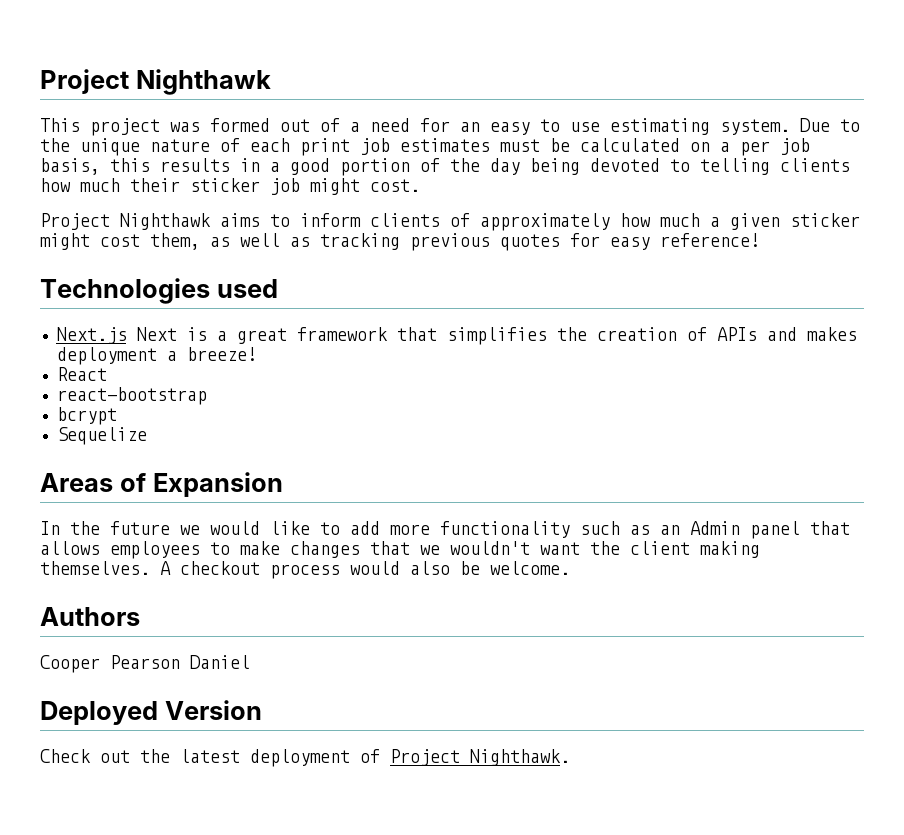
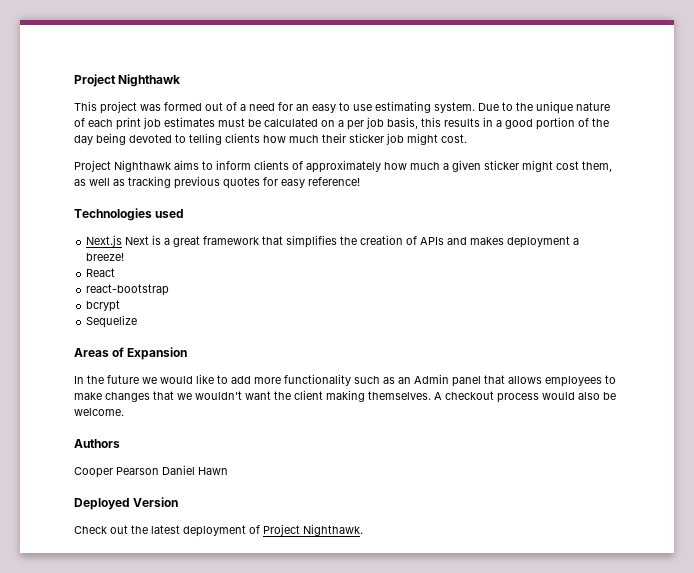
(250, 662) none -> [198,467,228,475] Hawn

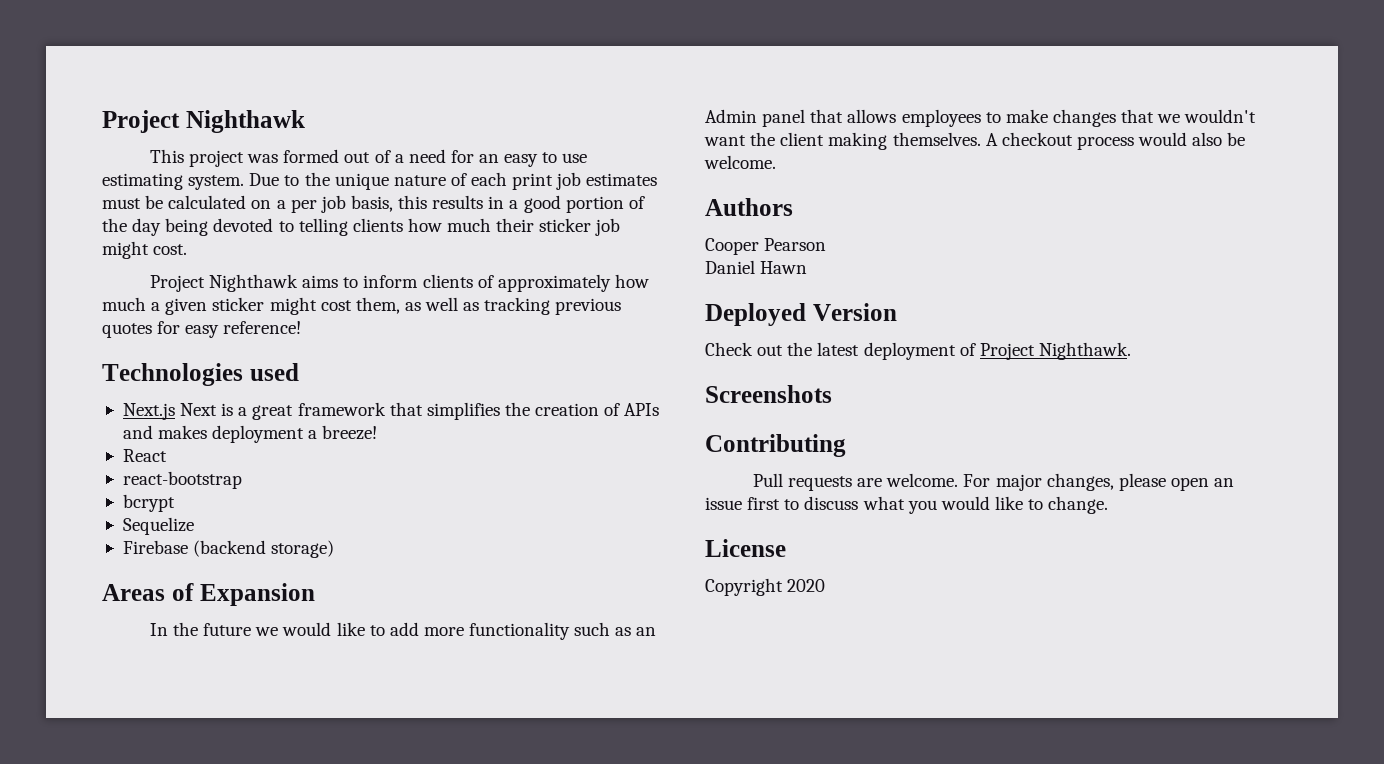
(138, 321) none -> [122,540,335,558] // Firebase (backend storage)
(159, 471) none -> (827, 244) //
(363, 530) none -> [705,385,832,403] [705,434,846,457] [752,473,1235,491] [705,496,1109,514] [705,539,786,557] [705,578,826,596] // Screenshots // Contributing // Pull requests are welcome. For major changes, please open an issue first to discuss what you would like to change. // License // Copyright 2020

